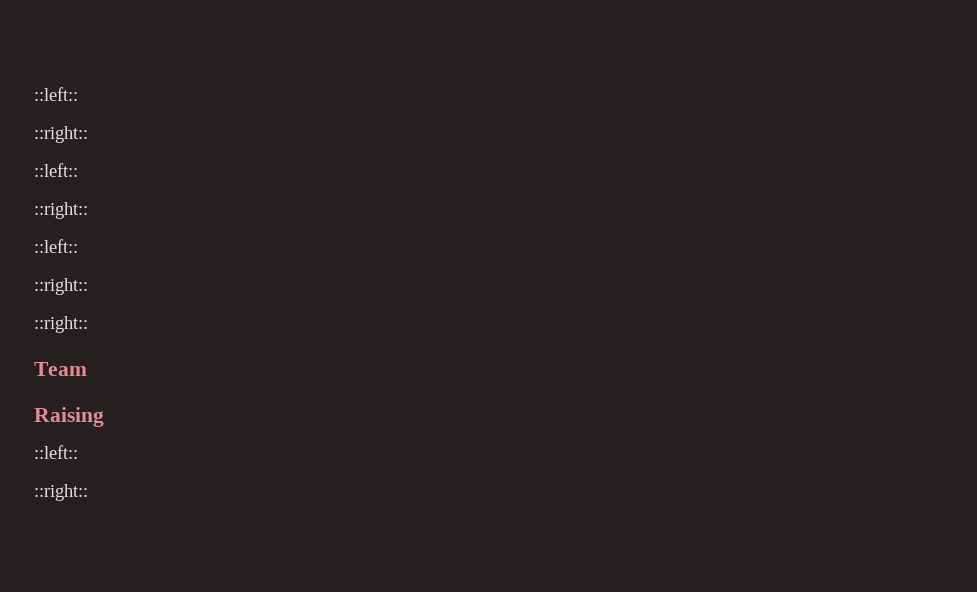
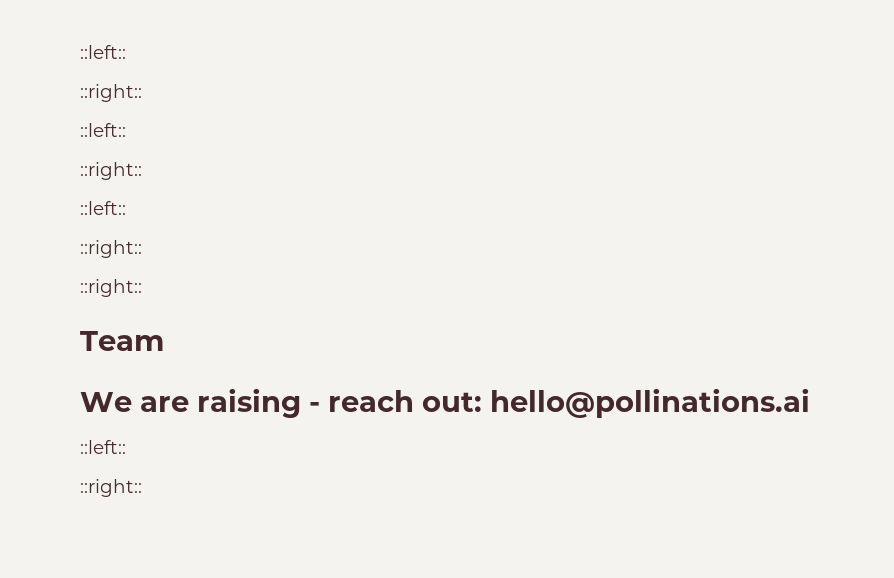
[34,407,104,427] Raising -> [80,388,810,418] We are raising - reach out: hello@pollinations.ai

